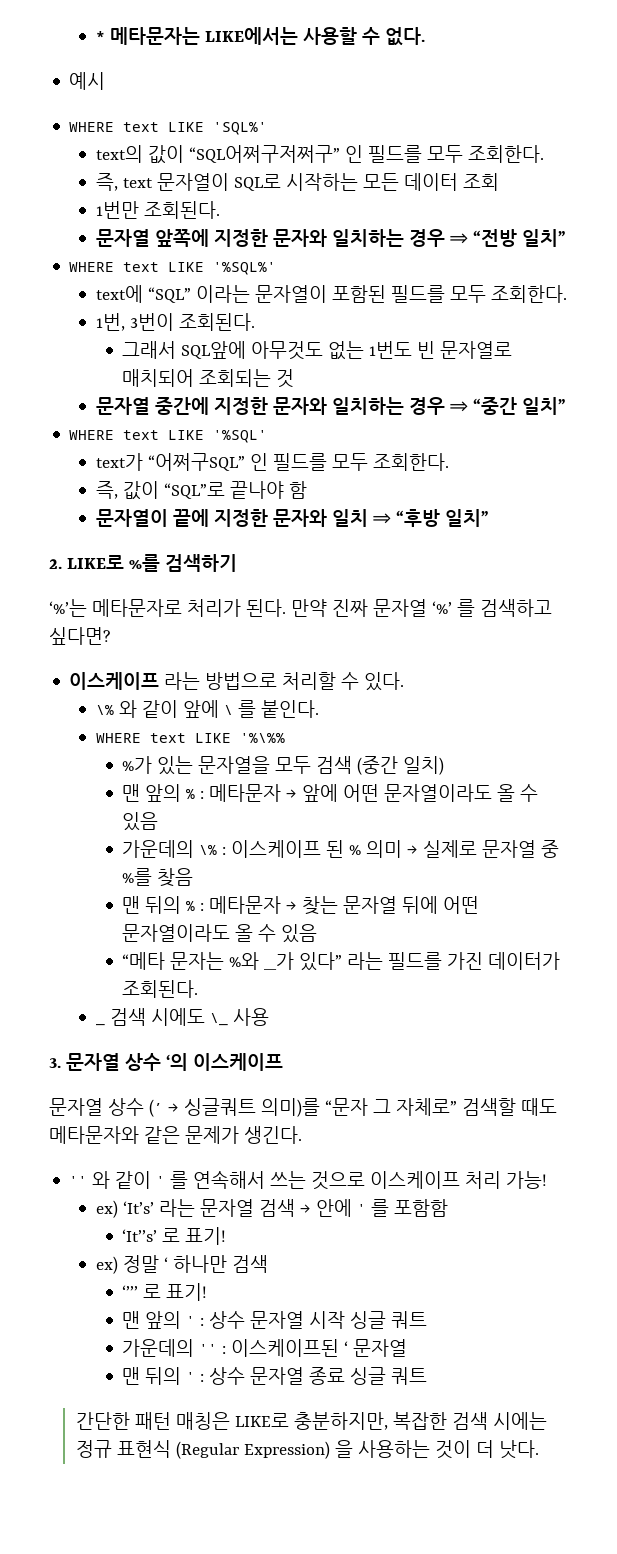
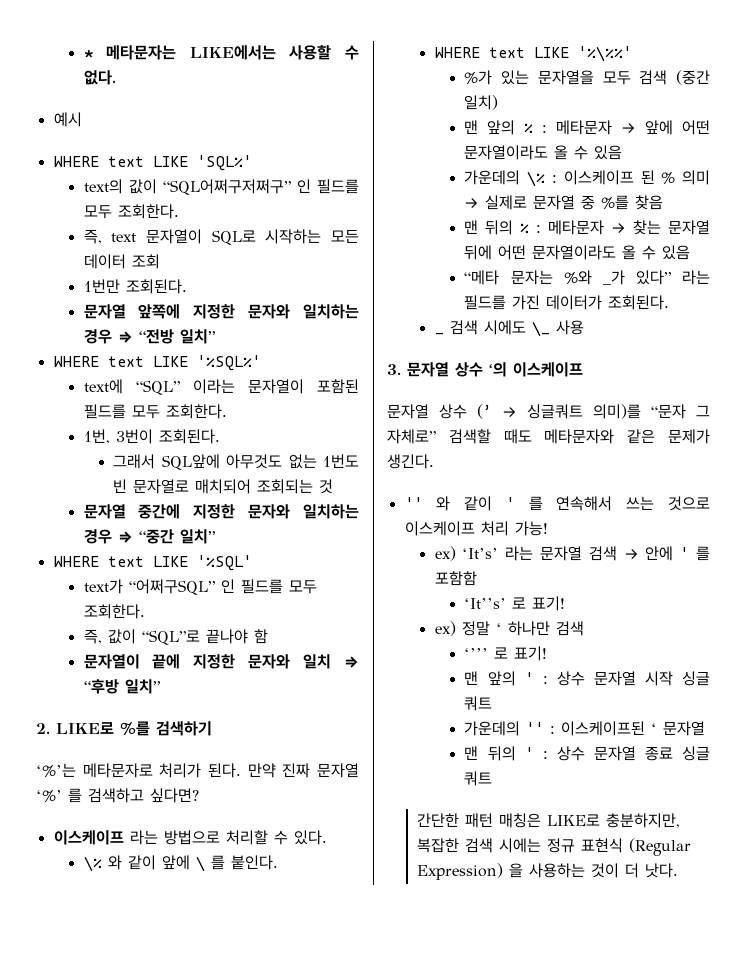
[239,733,285,743] '%\%% -> [577,46,632,62] '%\%%'

